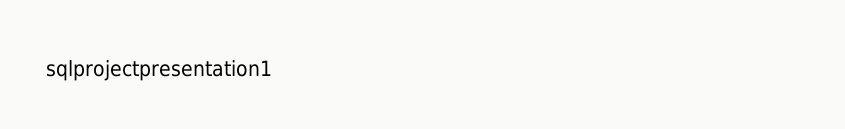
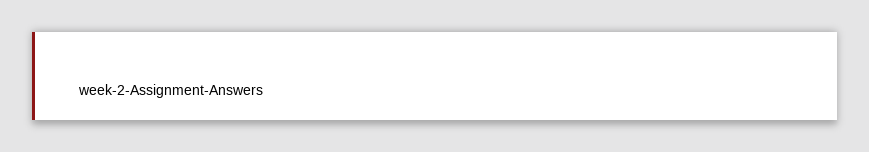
[46,60,272,81] sqlprojectpresentation1 -> [78,84,263,98] week-2-Assignment-Answers

